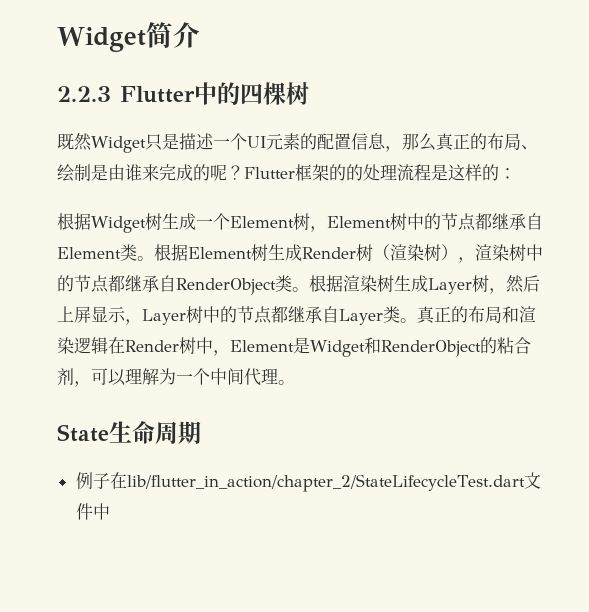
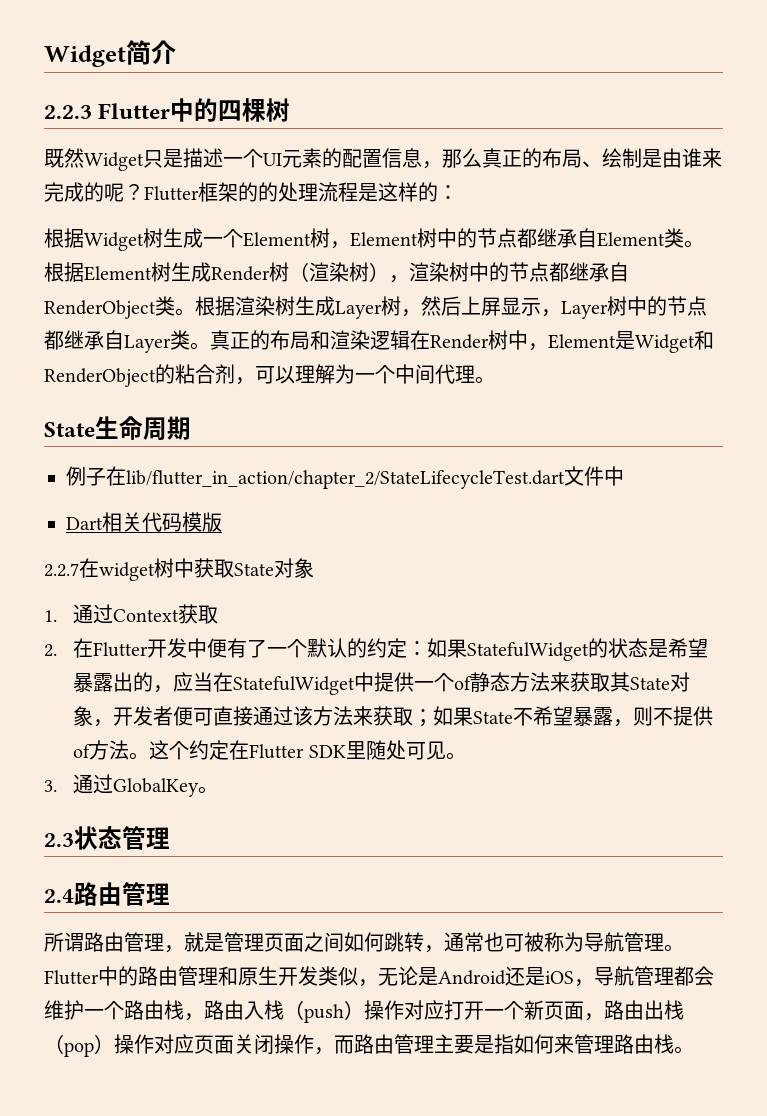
(110, 511) none -> [66,512,222,532] [44,558,314,581] [44,604,219,624] [44,638,709,661] [73,672,691,695] [73,706,714,727] [73,740,466,760] [44,774,219,797] [44,826,170,850] [44,882,170,906] [44,932,684,953] [44,966,714,987] [44,1000,684,1023] [44,1034,694,1057] // Dart相关代码模版 // 2.2.7在widget树中获取State对象 // 1.通过Context获取 // 2.在Flutter开发中便有了一个默认的约定：如果StatefulWidget的状态是希望暴露出的，应当在StatefulWidget中提供一个of静态方法来获取其State对象，开发者便可直接通过该方法来获取；如果State不希望暴露，则不提供of方法。这个约定在Flutter SDK里随处可见。 // 3.通过GlobalKey。 // 2.3状态管理 // 2.4路由管理 // 所谓路由管理，就是管理页面之间如何跳转，通常也可被称为导航管理。Flutter中的路由管理和原生开发类似，无论是Android还是iOS，导航管理都会维护一个路由栈，路由入栈（push）操作对应打开一个新页面，路由出栈（pop）操作对应页面关闭操作，而路由管理主要是指如何来管理路由栈。

